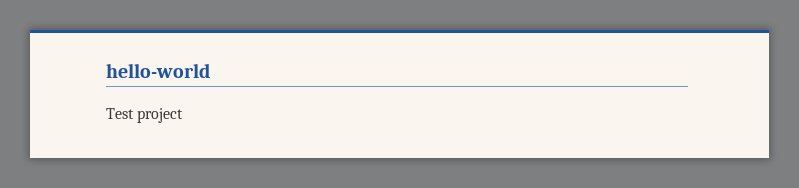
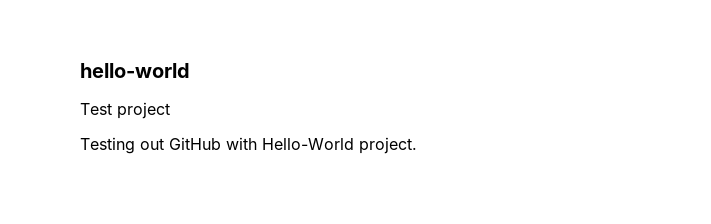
(184, 115) none -> [80,137,417,154] // Testing out GitHub with Hello-World project.

